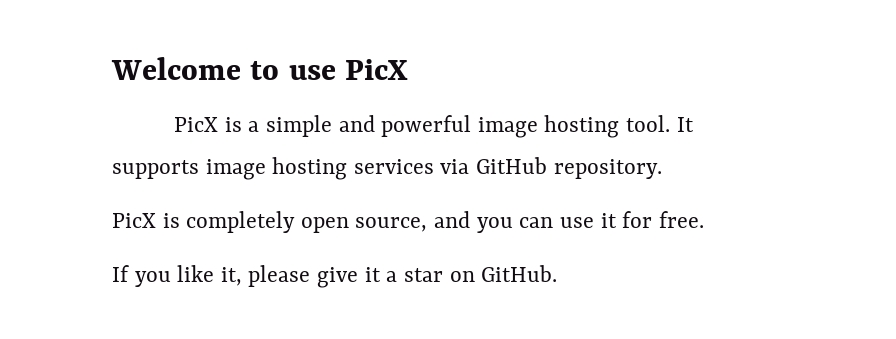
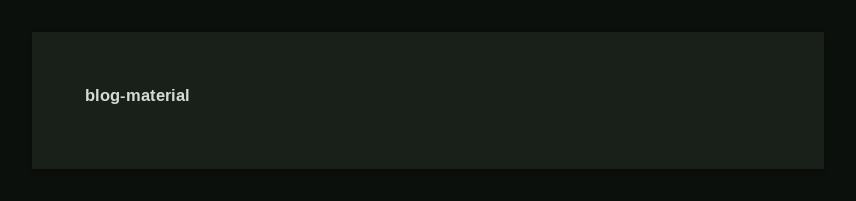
[111,57,408,80] [174,115,694,138] [112,157,662,180] [112,211,704,233] [112,265,558,288] Welcome to use PicX // PicX is a simple and powerful image hosting tool. It supports image hosting services via GitHub repository. // PicX is completely open source, and you can use it for free. // If you like it, please give it a star on GitHub. -> [85,89,190,104] blog-material

